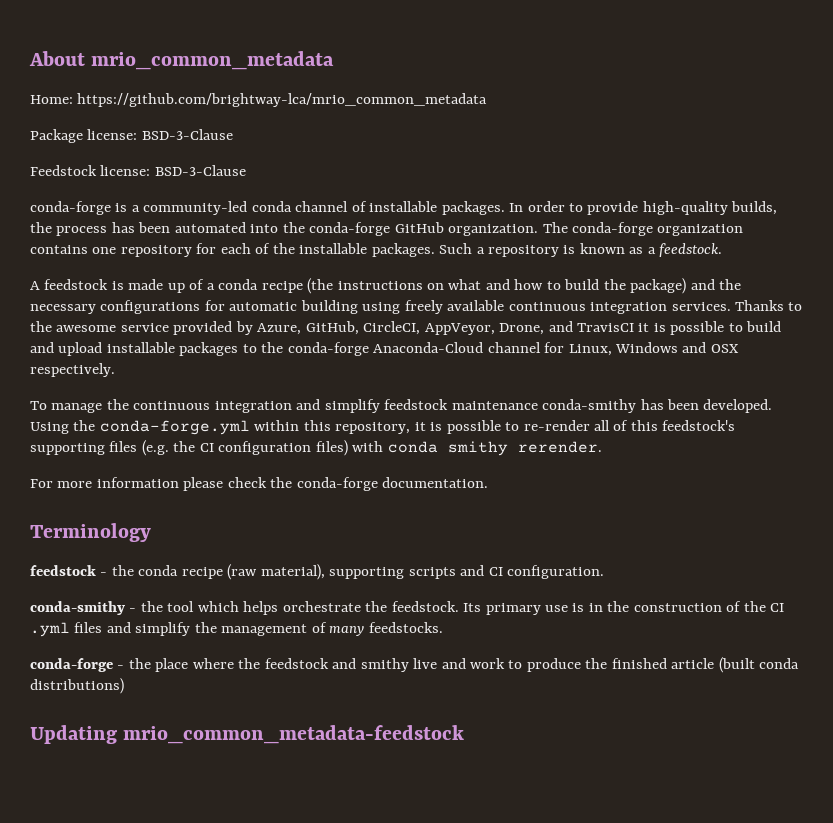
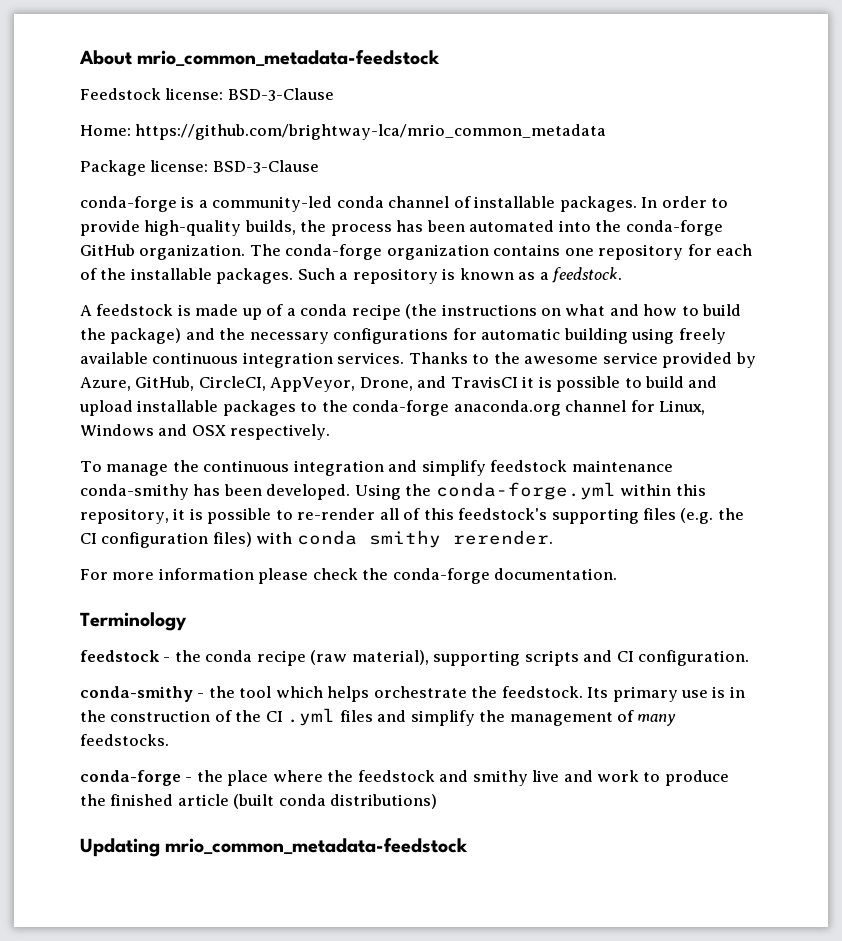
[91,51,335,70] mrio_common_metadata -> [137,50,441,66] [80,88,334,101] mrio_common_metadata-feedstock // Feedstock license: BSD-3-Clause
[30,165,246,176] // Feedstock license: BSD-3-Clause -> (319, 166) none
[373,342,484,353] Anaconda-Cloud -> [453,400,561,416] anaconda.org

